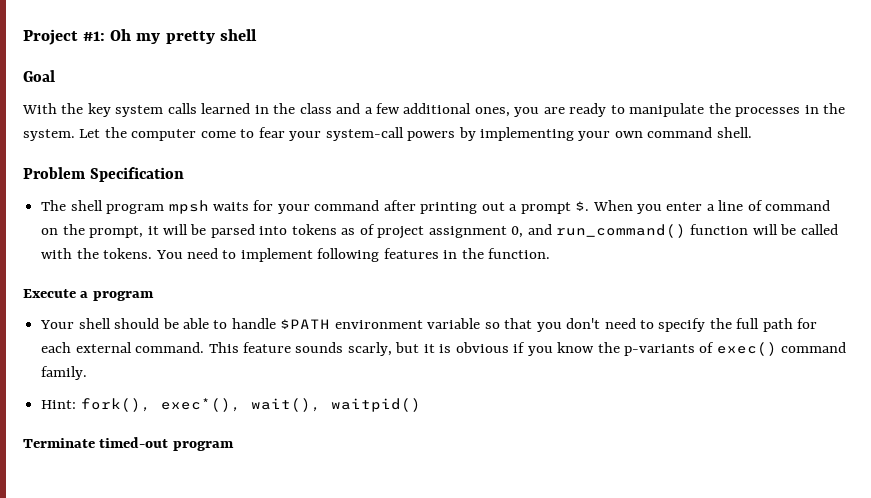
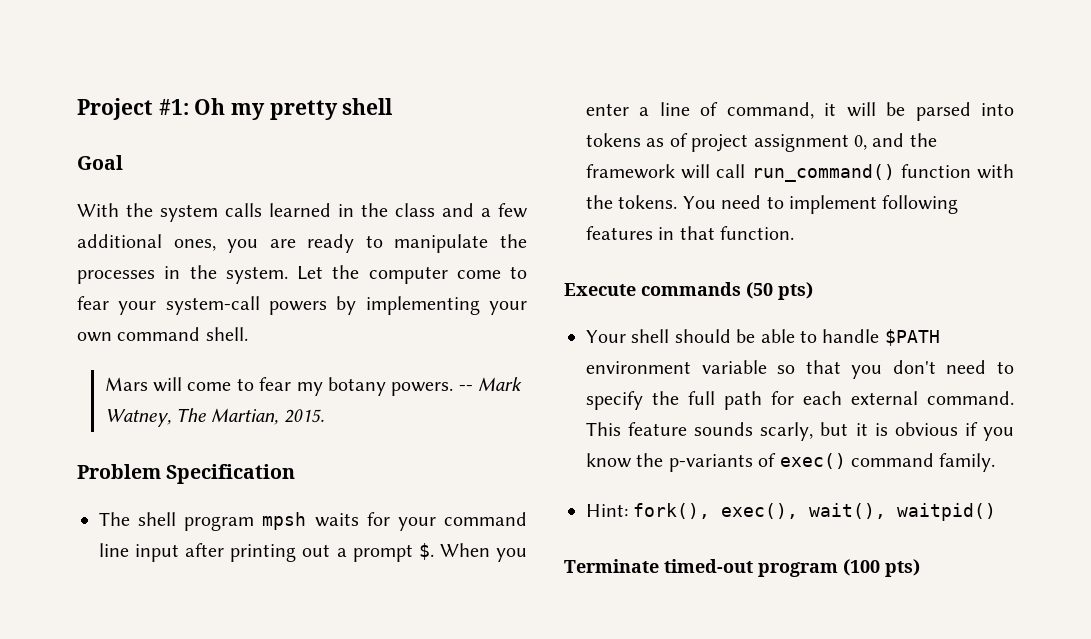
[87,103,111,117] key -> (153, 210) none
(752, 132) none -> [104,377,523,396] [104,408,324,427] // Mars will come to fear my botany powers. -- Mark Watney, The Martian, 2015.
(380, 205) none -> [99,543,180,562] line input
[765,200,831,211] [41,224,144,238] command on the prompt, -> [726,102,814,119] command,
[555,224,838,238] run_command() function will be called -> [909,133,937,147] [586,164,971,182] the framework will call run_command() function
[461,248,484,259] the -> [679,226,715,240] that
[80,291,154,301] a program -> [641,282,813,300] commands (50 pts)
[160,398,241,412] exec*(), -> [721,503,799,519] exec(),
(234, 446) none -> [843,559,920,577] (100 pts)

